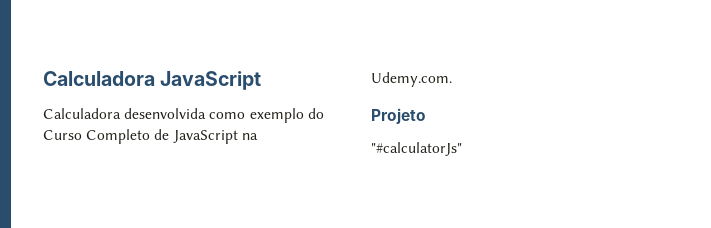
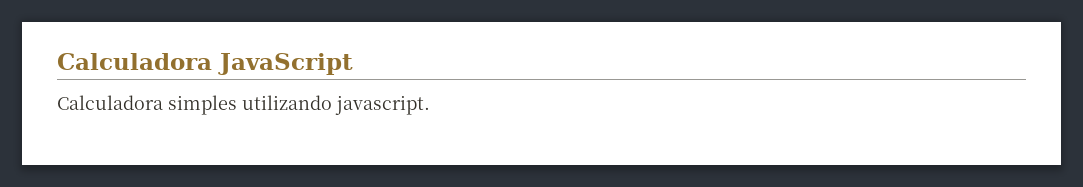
[124,108,324,123] [43,129,258,144] [371,72,452,87] [371,108,426,124] [371,142,462,156] desenvolvida como exemplo do Curso Completo de JavaScript na Udemy.com. // Projeto // "#calculatorJs" -> [168,95,430,115] simples utilizando javascript.

